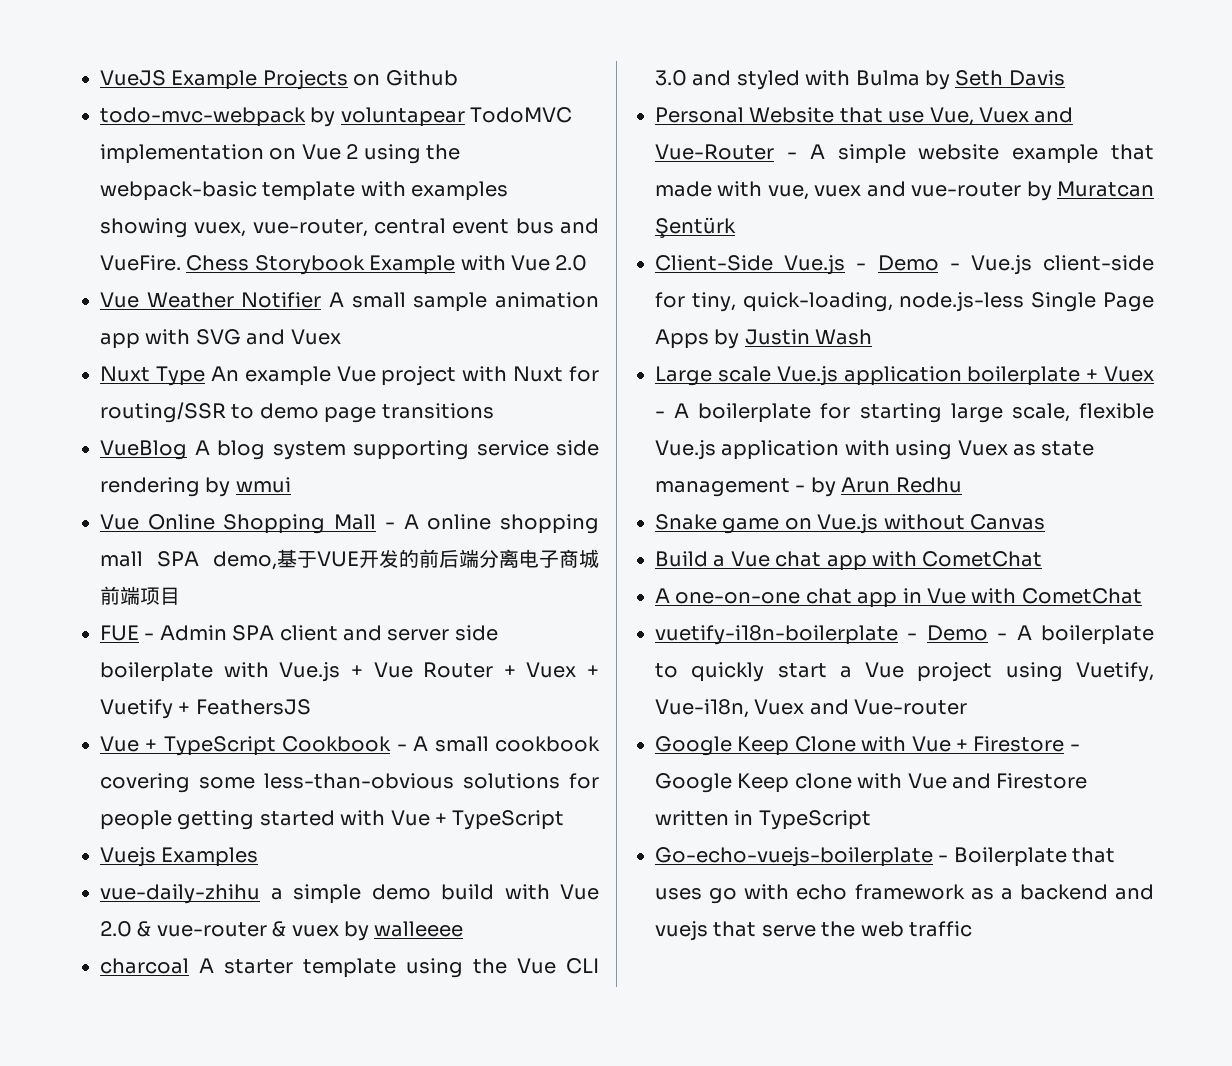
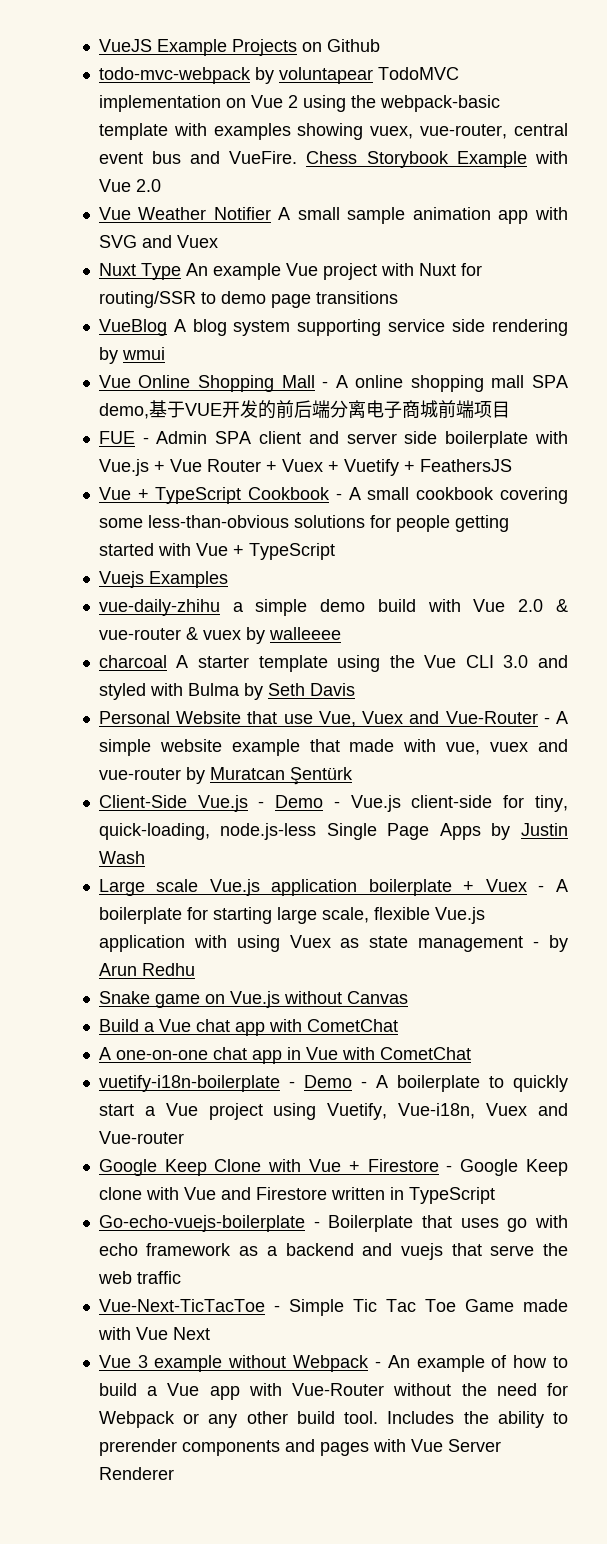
(972, 929) none -> [98,1299,568,1316] [97,1327,210,1340] [98,1355,568,1372] [98,1383,569,1400] [98,1411,569,1428] [98,1439,501,1456] [98,1467,174,1480] // Vue-Next-TicTacToe - Simple Tic Tac Toe Game made with Vue Next // Vue 3 example without Webpack - An example of how to build a Vue app with Vue-Router without the need for Webpack or any other build tool. Includes the ability to prerender components and pages with Vue Server Renderer

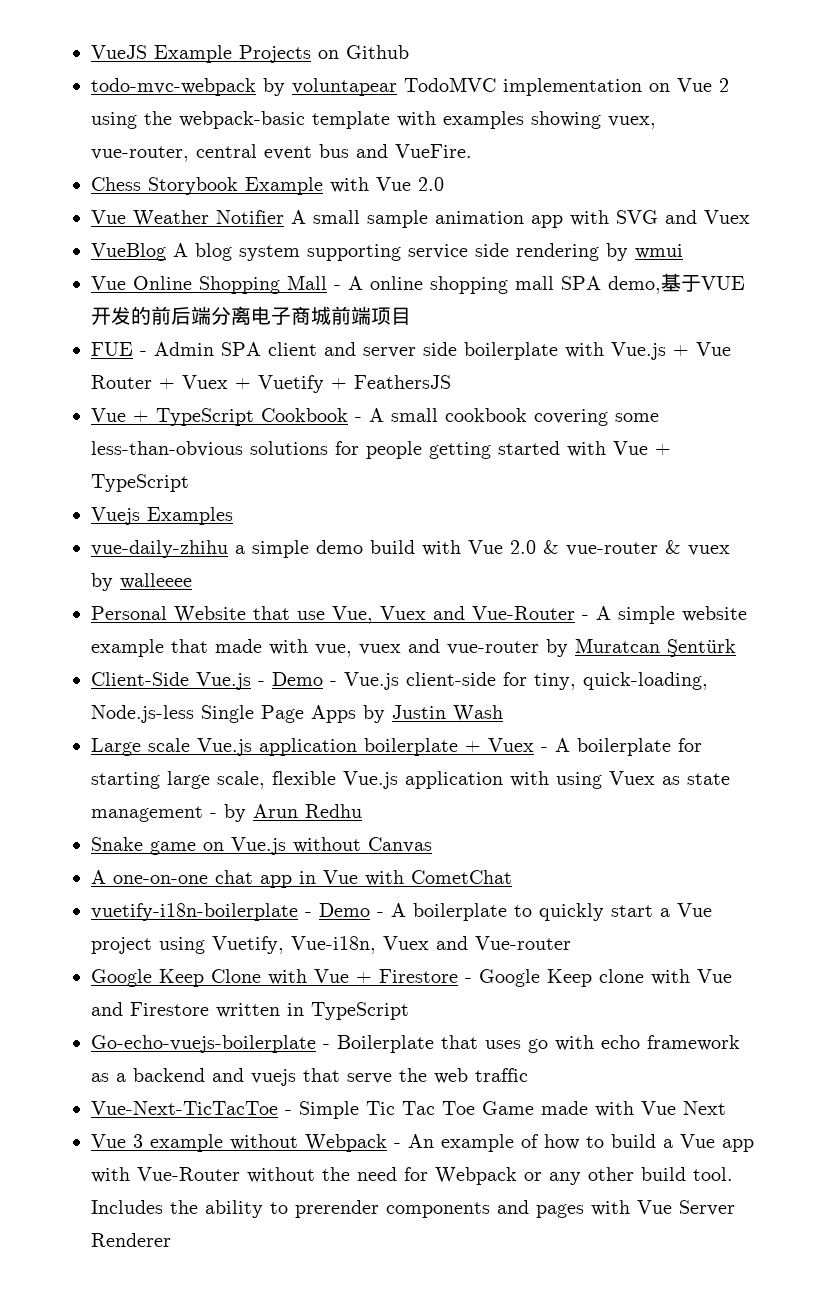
(298, 157) none -> (472, 151) //
[98,263,482,280] [98,291,398,308] // Nuxt Type An example Vue project with Nuxt for routing/SSR to demo page transitions -> (750, 217) none
[98,655,568,672] [98,683,355,700] // charcoal A starter template using the Vue CLI 3.0 and styled with Bulma by Seth Davis -> (192, 581) none
[220,823,317,840] node.js-less -> [91,705,194,723] Node.js-less
[98,1019,398,1036] // Build a Vue chat app with CometChat -> (432, 845) none

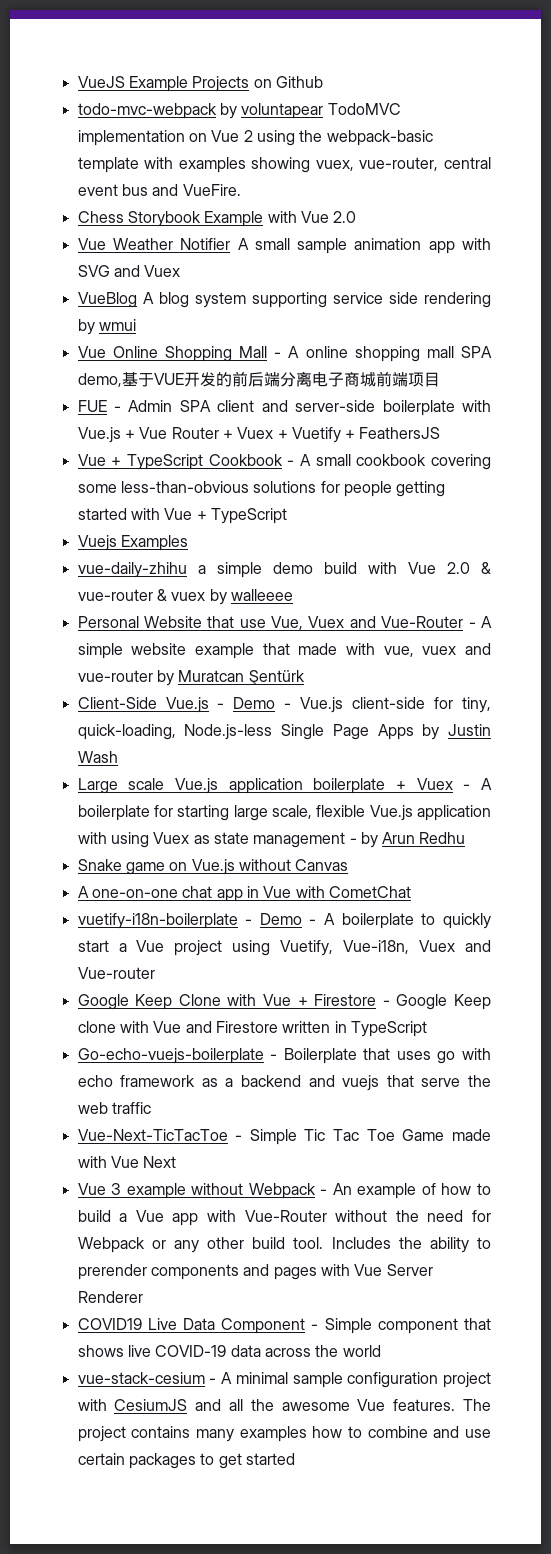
[363,342,457,358] server side -> [295,400,376,412] server-side
(171, 1240) none -> [77,1318,491,1334] [77,1345,381,1357] [77,1372,491,1388] [77,1399,492,1411] [77,1426,492,1442] [77,1453,295,1469] // COVID19 Live Data Component - Simple component that shows live COVID-19 data across the world // vue-stack-cesium - A minimal sample configuration project with CesiumJS and all the awesome Vue features. The project contains many examples how to combine and use certain packages to get started

